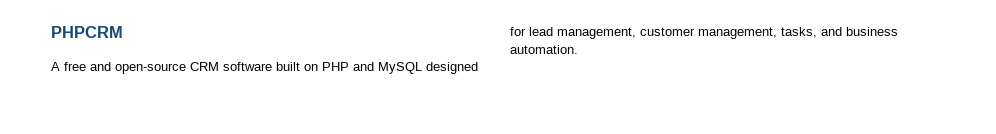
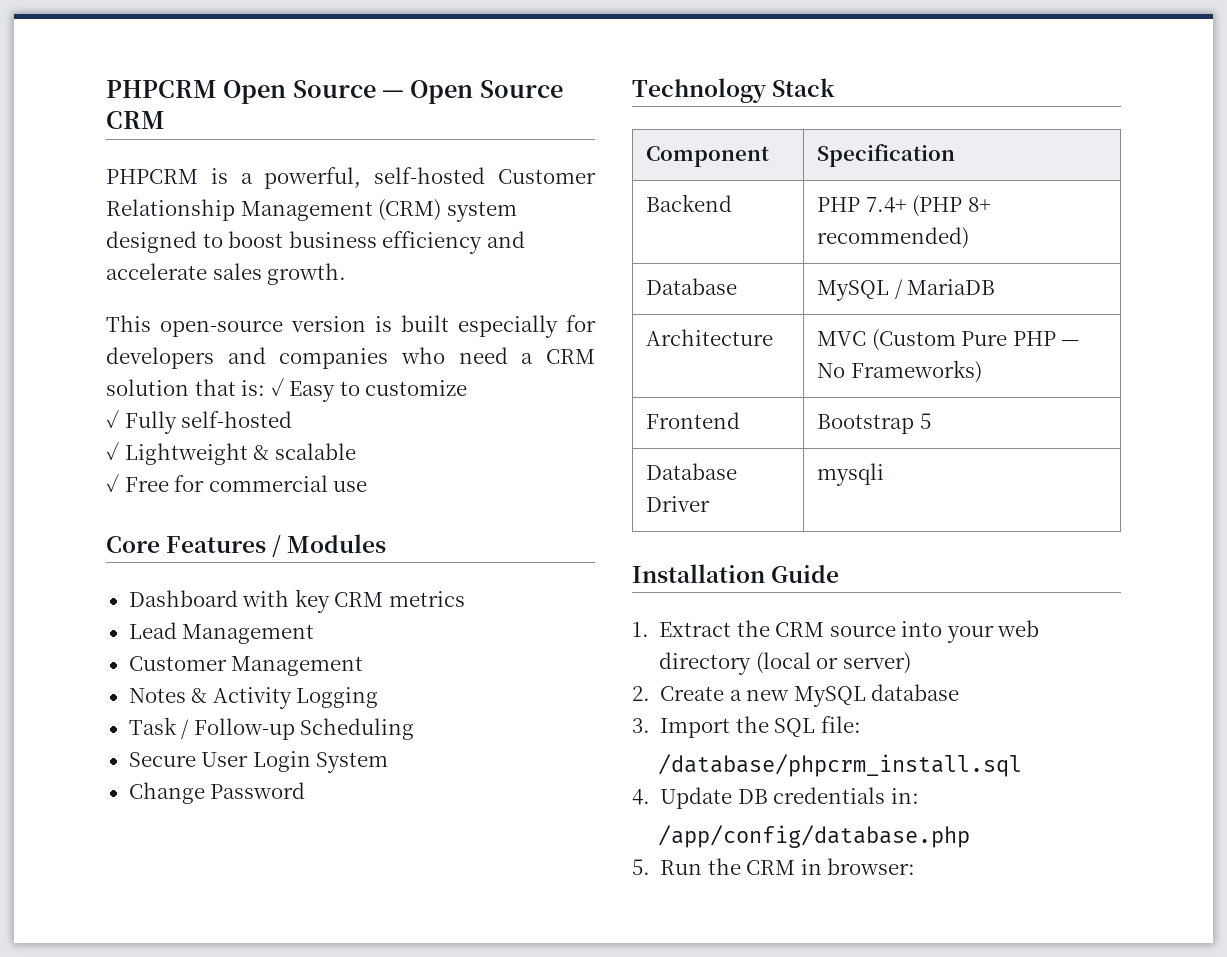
[51,26,123,38] [51,62,478,74] [510,27,898,39] [510,45,578,54] PHPCRM // A free and open-source CRM software built on PHP and MySQL designed for lead management, customer management, tasks, and business automation. -> [106,80,563,104] [106,111,165,129] [106,167,596,189] [106,199,517,222] [106,231,525,254] [106,263,347,285] [106,315,596,338] [106,347,596,369] [106,378,468,402] [106,410,293,434] [106,442,356,465] [106,474,368,492] [106,534,387,557] [128,589,465,613] [128,622,315,644] [128,656,364,676] [128,687,379,709] [128,717,415,740] [128,751,389,773] [128,782,306,804] [632,78,836,103] [645,146,769,167] [816,144,955,167] [645,194,732,212] [816,195,991,217] [816,227,969,249] [645,278,737,295] [816,279,996,301] [645,329,773,346] [816,329,1080,351] [816,360,982,383] [645,412,740,429] [816,413,931,434] [645,463,737,480] [645,496,710,512] [816,463,884,486] [632,564,840,583] [632,620,1040,643] [659,652,911,675] [632,684,960,707] [632,716,861,738] [657,754,1022,777] [632,787,919,809] [657,825,970,848] [632,858,916,875] PHPCRM Open Source — Open Source CRM // PHPCRM is a powerful, self-hosted Customer Relationship Management (CRM) system designed to boost business efficiency and accelerate sales growth. // This open-source version is built especially for developers and companies who need a CRM solution that is: ✓ Easy to customize // ✓ Fully self-hosted // ✓ Lightweight & scalable // ✓ Free for commercial use // Core Features / Modules // Dashboard with key CRM metrics // Lead Management // Customer Management // Notes & Activity Logging // Task / Follow-up Scheduling // Secure User Login System // Change Password // Technology Stack // Component | Specification // Backend | PHP 7.4+ (PHP 8+ recommended) // Database | MySQL / MariaDB // Architecture | MVC (Custom Pure PHP — No Frameworks) // Frontend | Bootstrap 5 // Database Driver | mysqli // Installation Guide // 1. Extract the CRM source into your web directory (local or server) // 2. Create a new MySQL database // 3. Import the SQL file: // /database/phpcrm_install.sql // 4. Update DB credentials in: // /app/config/database.php // 5. Run the CRM in browser:

